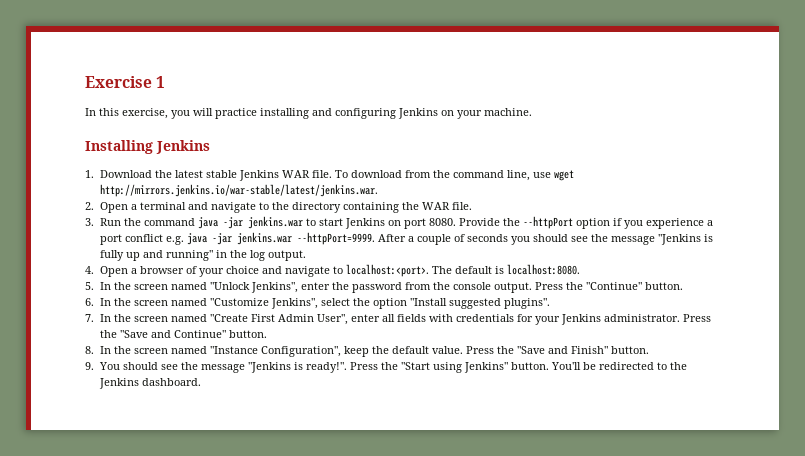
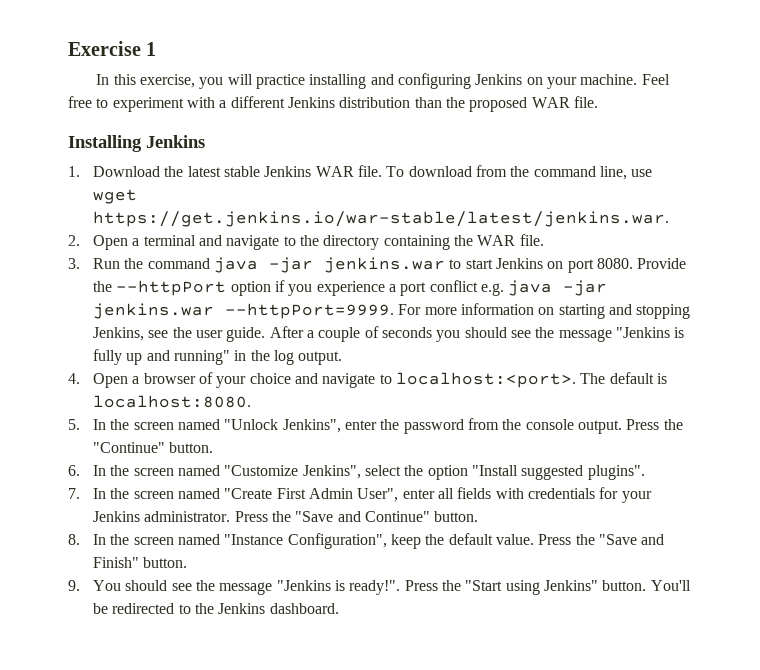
(532, 112) none -> [641,74,670,85] [68,96,598,112] Feel free to experiment with a different Jenkins distribution than the proposed WAR file.
[99,184,378,197] http://mirrors.jenkins.io/war-stable/latest/jenkins.war. -> [93,211,670,227] https://get.jenkins.io/war-stable/latest/jenkins.war.
(375, 238) none -> [398,303,691,319] [93,327,266,342] For more information on starting and stopping Jenkins, see the user guide.

